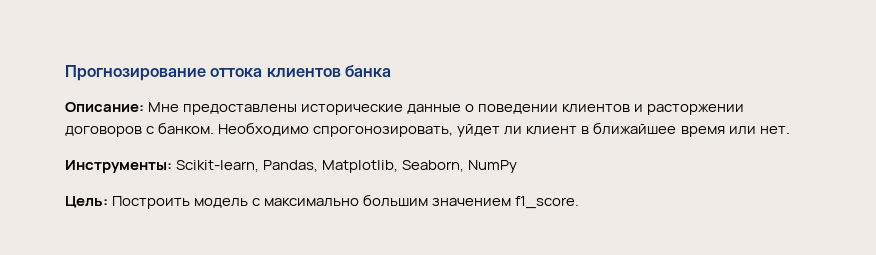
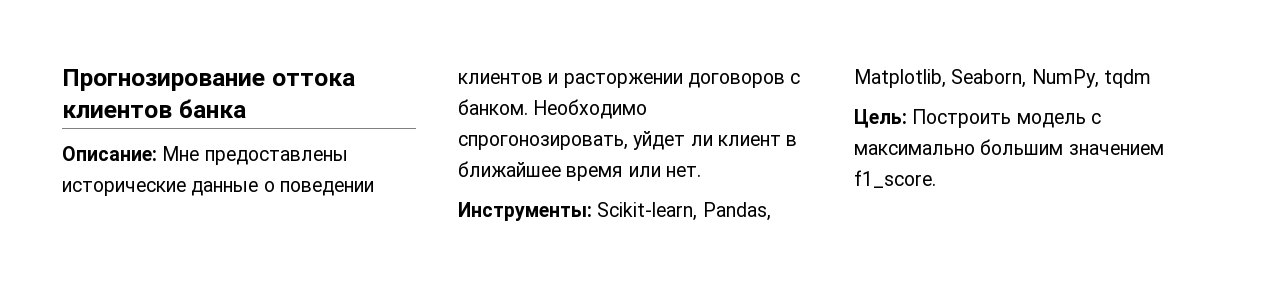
[468,160,518,173] NumPy -> [1031,69,1151,88] NumPy, tqdm

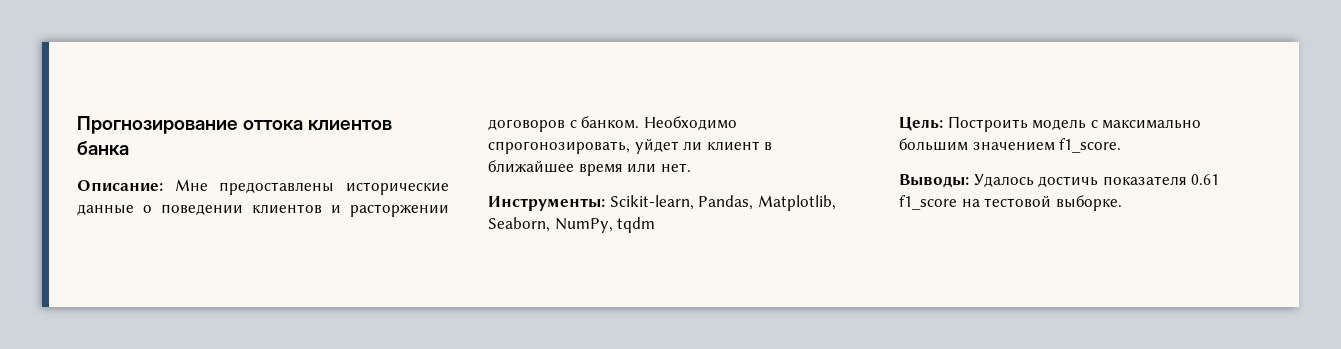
(936, 179) none -> [899,174,1220,188] [899,195,1122,211] // Выводы: Удалось достичь показателя 0.61 f1_score на тестовой выборке.

